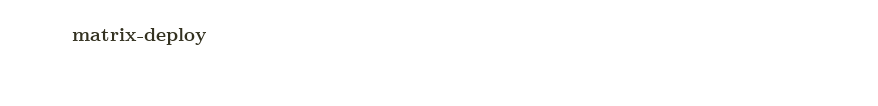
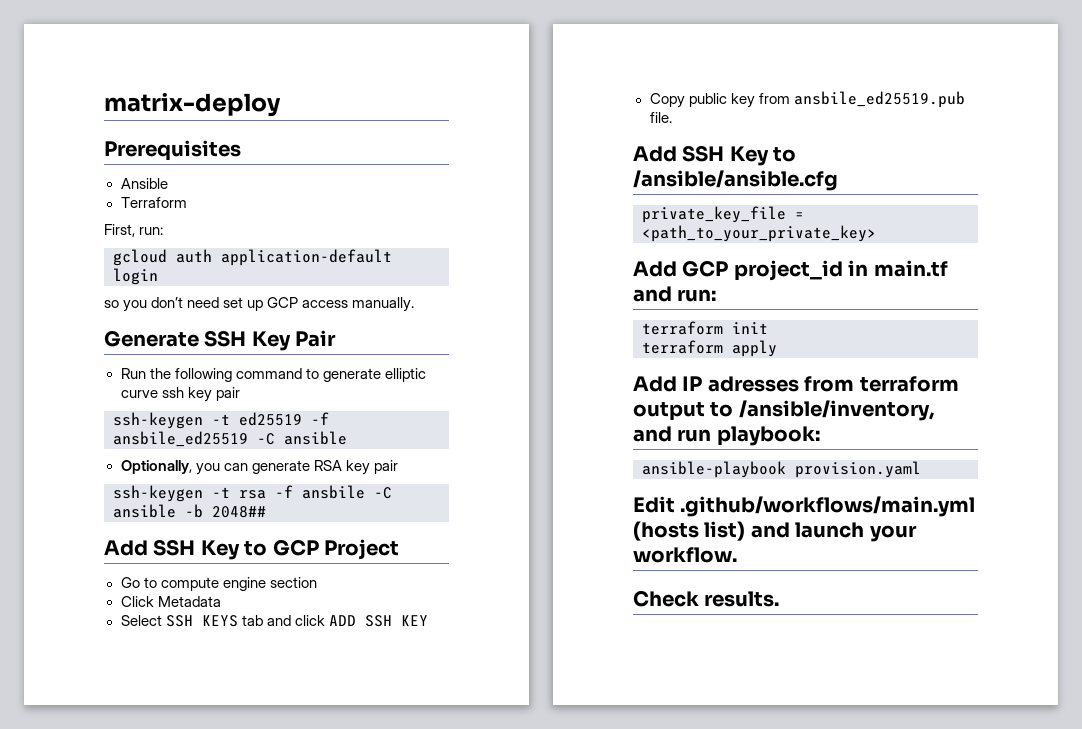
(207, 36) none -> [104,140,241,161] [120,178,168,189] [120,197,187,208] [104,224,164,237] [113,249,392,266] [113,268,158,285] [104,297,415,312] [104,330,337,351] [120,368,426,382] [120,387,240,402] [113,412,329,429] [113,431,347,447] [120,460,398,475] [113,485,392,502] [113,504,266,518] [104,539,399,560] [120,577,317,591] [120,596,221,607] [120,615,428,627] [649,91,965,108] [649,112,672,123] [633,145,797,166] [633,170,838,191] [642,206,804,223] [642,225,876,242] [633,260,948,281] [633,286,717,302] [642,321,768,335] [642,340,777,357] [633,376,959,392] [633,400,934,421] [633,426,820,446] [642,461,921,478] [633,496,976,517] [633,521,917,542] [633,547,737,563] [633,590,780,607] // Prerequisites // Ansible // Terraform // First, run: // gcloud auth application-default login // so you don’t need set up GCP access manually. // Generate SSH Key Pair // Run the following command to generate elliptic curve ssh key pair // ssh-keygen -t ed25519 -f ansbile_ed25519 -C ansible // Optionally, you can generate RSA key pair // ssh-keygen -t rsa -f ansbile -C ansible -b 2048## // Add SSH Key to GCP Project // Go to compute engine section // Click Metadata // Select SSH KEYS tab and click ADD SSH KEY // Copy public key from ansbile_ed25519.pub file. // Add SSH Key to /ansible/ansible.cfg // private_key_file = <path_to_your_private_key> // Add GCP project_id in main.tf and run: // terraform init // terraform apply // Add IP adresses from terraform output to /ansible/inventory, and run playbook: // ansible-playbook provision.yaml // Edit .github/workflows/main.yml (hosts list) and launch your workflow. // Check results.

